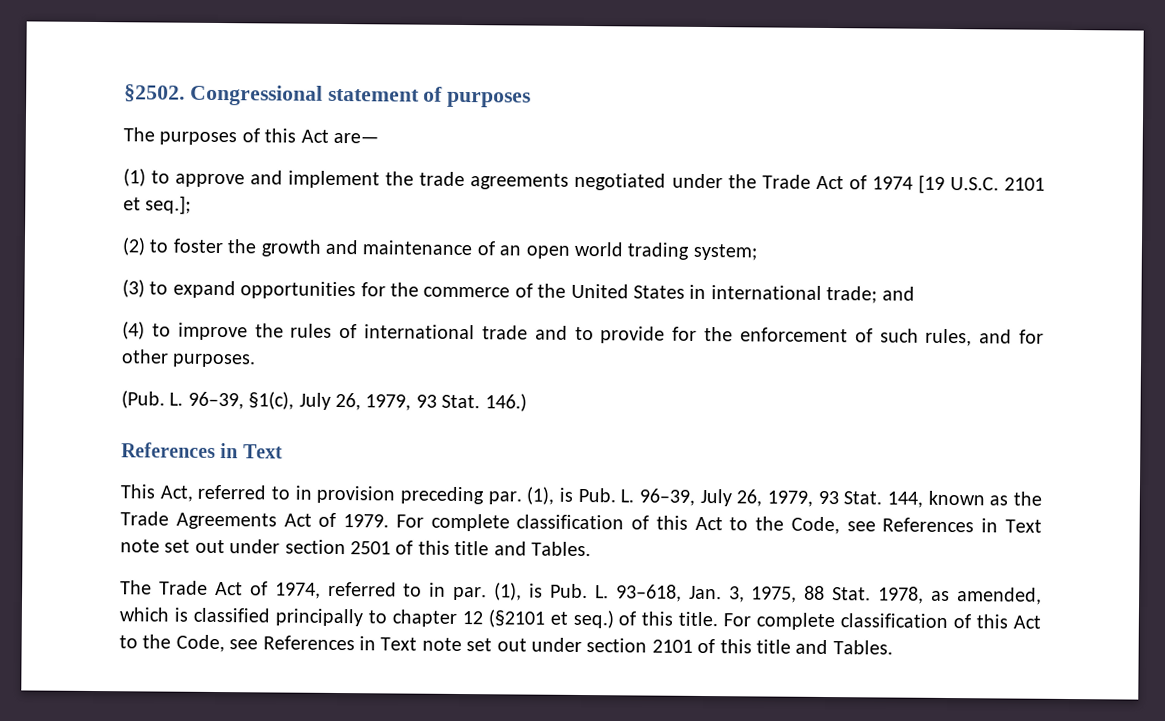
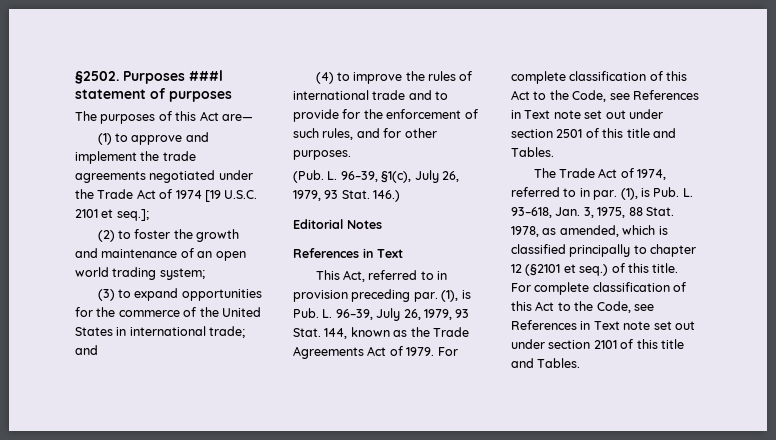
[189,84,323,106] Congressional -> [123,70,223,84] Purposes ###l
(527, 402) none -> [293,219,382,229] // Editorial Notes

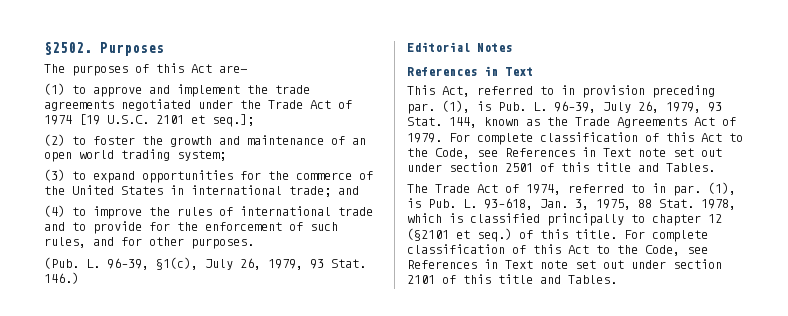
[189,70,223,81] [75,88,232,102] ###l statement of purposes -> (164, 49) none
[542,225,619,237] as amended, -> (736, 204) none

